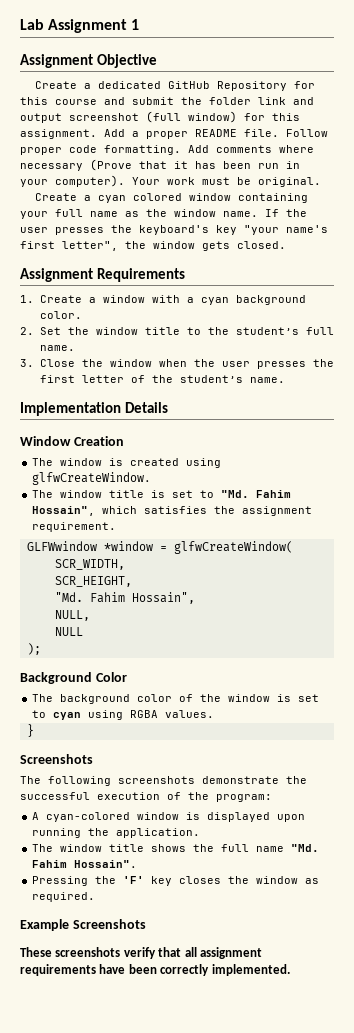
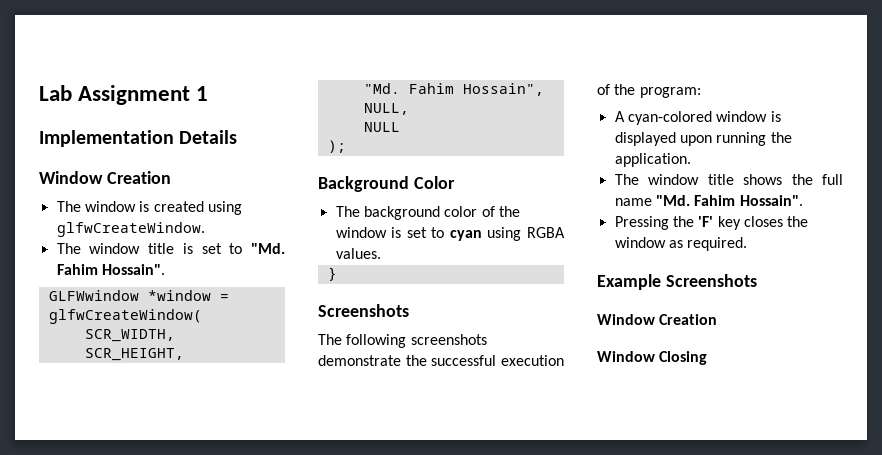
[20,54,157,68] [34,81,315,91] [20,97,314,105] [20,111,300,123] [20,129,328,139] [20,145,314,155] [20,159,300,171] [20,175,321,187] [34,193,308,203] [20,209,307,219] [20,225,328,235] [20,241,286,251] [20,268,185,282] [20,295,306,305] [39,311,82,319] [20,327,334,335] [39,345,75,351] [20,359,334,369] [39,375,285,383] // Assignment Objective // Create a dedicated GitHub Repository for this course and submit the folder link and output screenshot (full window) for this assignment. Add a proper README file. Follow proper code formatting. Add comments where necessary (Prove that it has been run in your computer). Your work must be original. // Create a cyan colored window containing your full name as the window name. If the user presses the keyboard's key "your name's first letter", the window gets closed. // Assignment Requirements // 1. Create a window with a cyan background color. // 2. Set the window title to the student’s full name. // 3. Close the window when the user presses the first letter of the student’s name. -> (209, 93) none
[32,506,313,516] [32,522,117,532] Hossain", which satisfies the assignment requirement. -> [101,264,165,275] Hossain".
[20,947,262,959] [20,964,290,976] These screenshots verify that all assignment requirements have been correctly implemented. -> [597,314,718,325] [597,351,708,365] Window Creation // Window Closing

